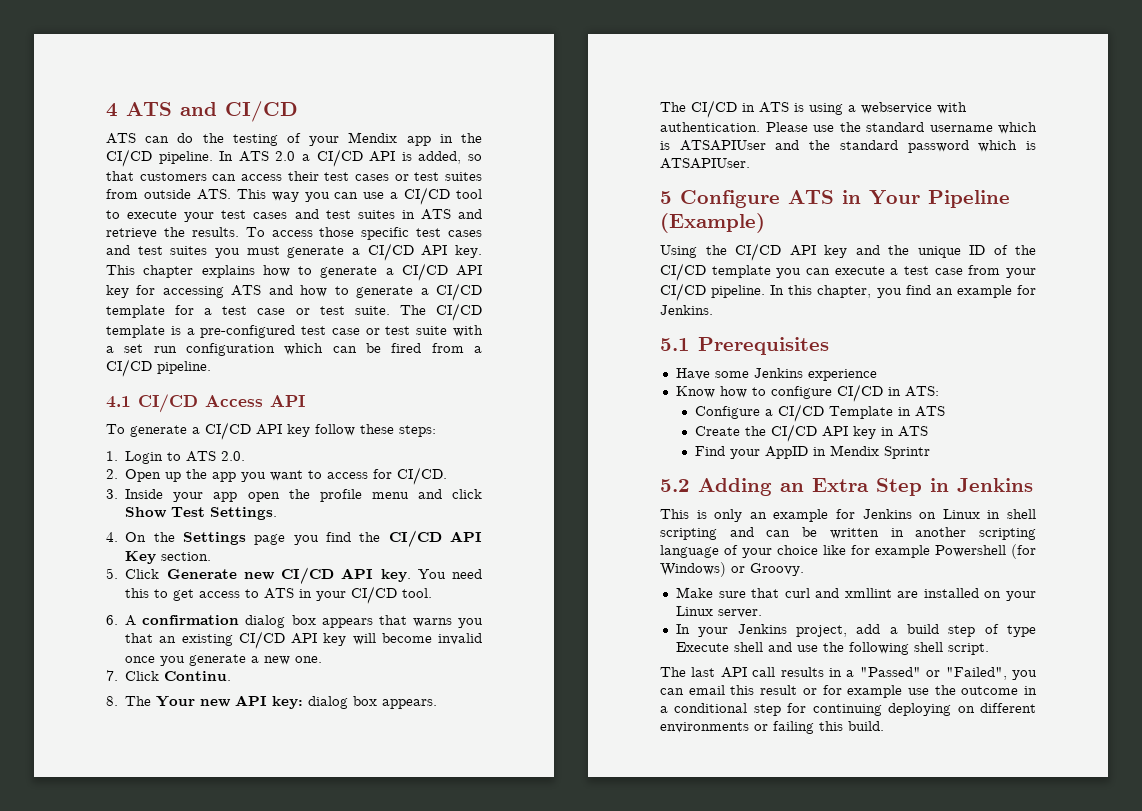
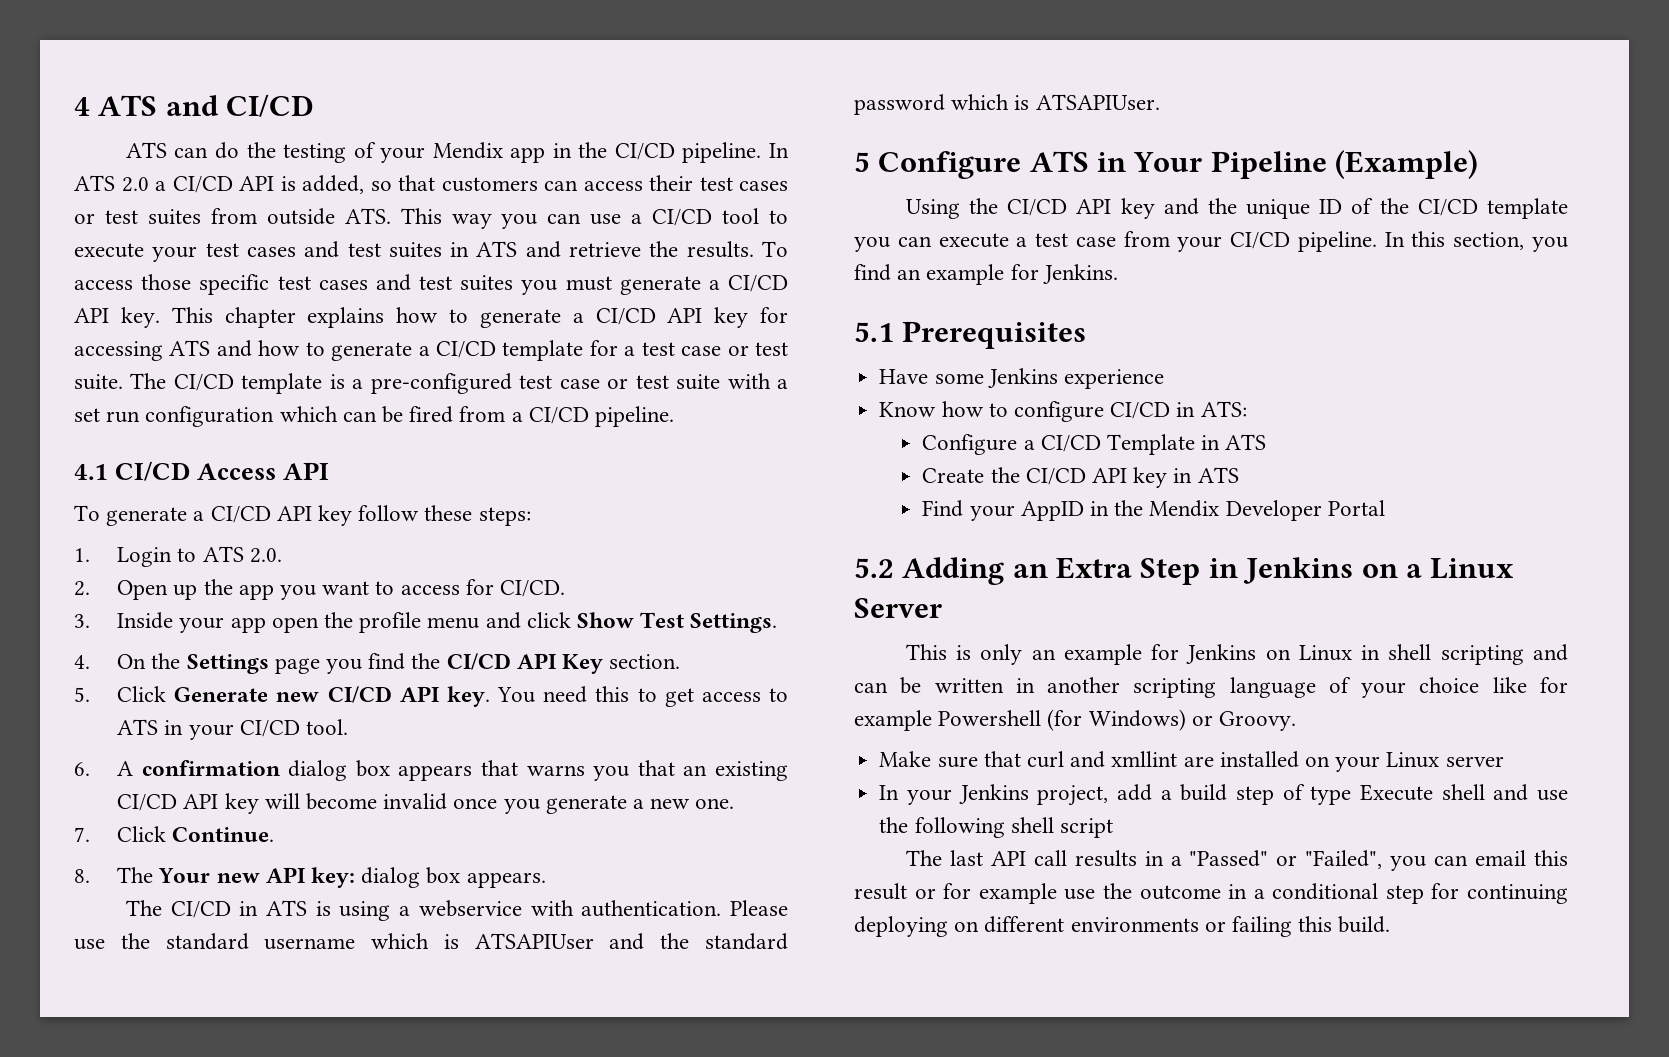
[164,671,232,681] Continu. -> [172,827,275,842] Continue.
[817,285,872,298] chapter, -> [1453,232,1525,250] section,
[829,445,930,459] Mendix Sprintr -> [1114,500,1385,521] the Mendix Developer Portal
(1033, 485) none -> [1361,558,1515,579] [854,598,942,618] on a Linux Server
[717,609,762,618] server. -> [1445,756,1504,767] server
[947,643,989,655] script. -> [1059,818,1113,838] script

